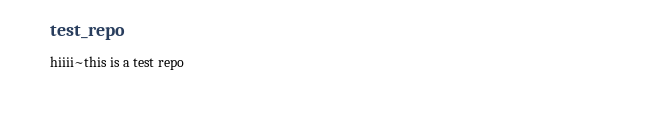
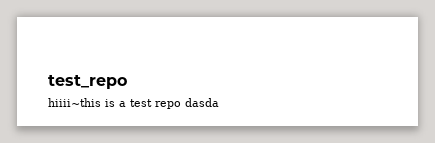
(185, 64) none -> [185,98,219,107] dasda

